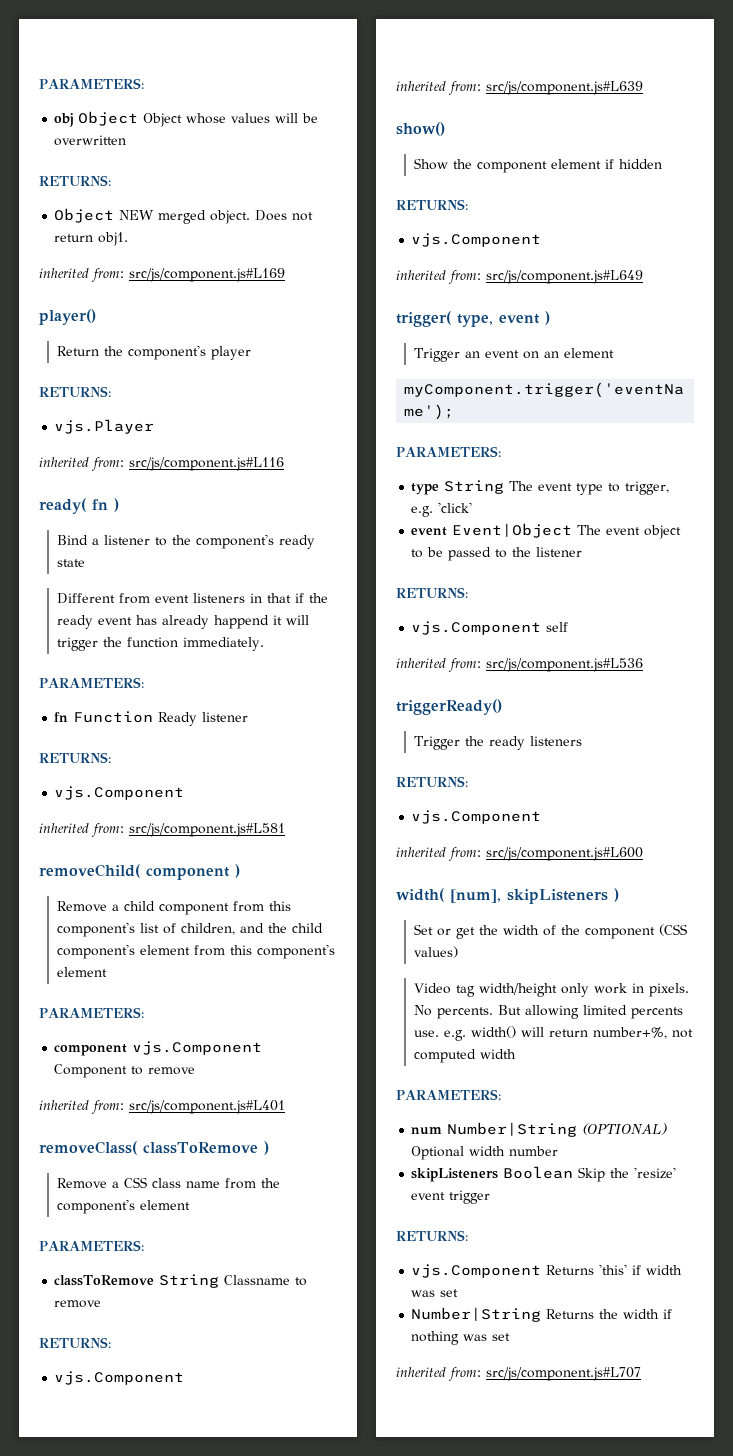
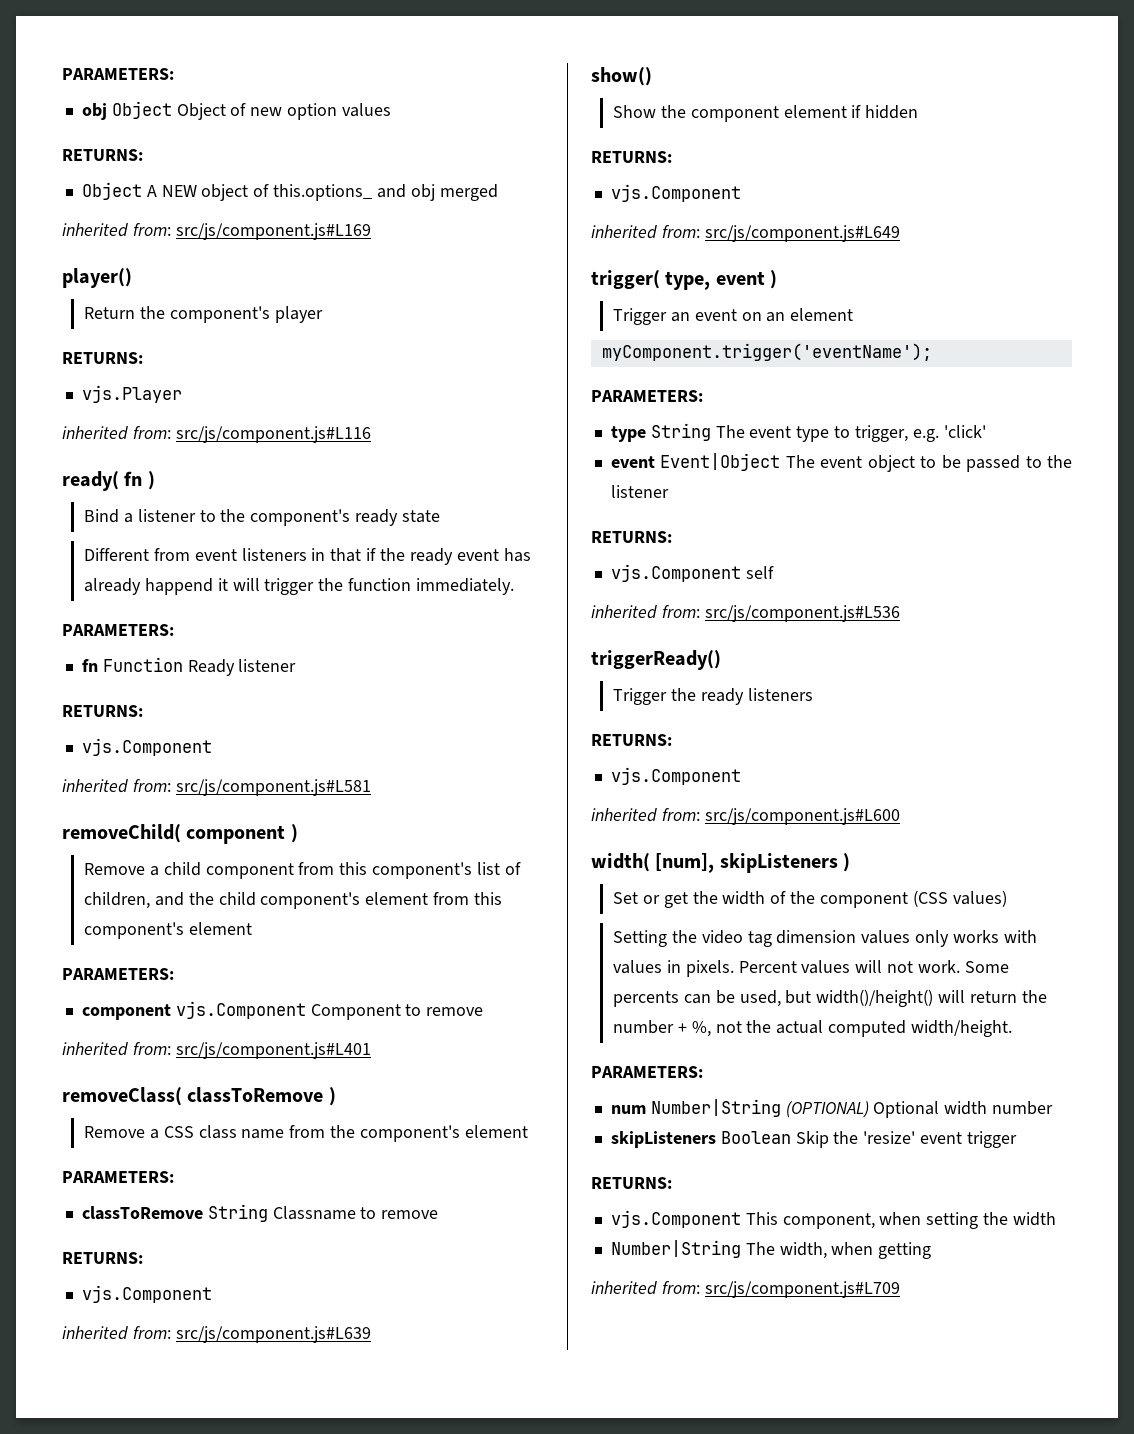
[186,113,319,124] [54,135,127,146] [39,175,111,186] [54,208,314,224] [54,232,129,246] whose values will be overwritten // RETURNS: // Object NEW merged object. Does not return obj1. -> [230,103,391,120] [62,149,143,161] [81,182,498,201] of new option values // RETURNS: // Object A NEW object of this.options_ and obj merged
[414,983,690,997] [414,1005,684,1019] [414,1026,694,1041] [414,1049,517,1063] Video tag width/height only work in pixels. No percents. But allowing limited percents use. e.g. width() will return number+%, not computed width -> [612,930,1037,947] [612,960,1009,977] [612,989,1047,1007] [612,1020,1012,1037] Setting the video tag dimension values only works with values in pixels. Percent values will not work. Some percents can be used, but width()/height() will return the number + %, not the actual computed width/height.
[546,1264,683,1275] [411,1289,459,1297] [411,1307,673,1322] [411,1331,511,1345] [396,1367,641,1381] Returns 'this' if width was set // Number|String Returns the width if nothing was set // inherited from: src/js/component.js#L707 -> [745,1212,1056,1229] [610,1240,932,1259] [591,1281,900,1298] This component, when setting the width // Number|String The width, when getting // inherited from: src/js/component.js#L709

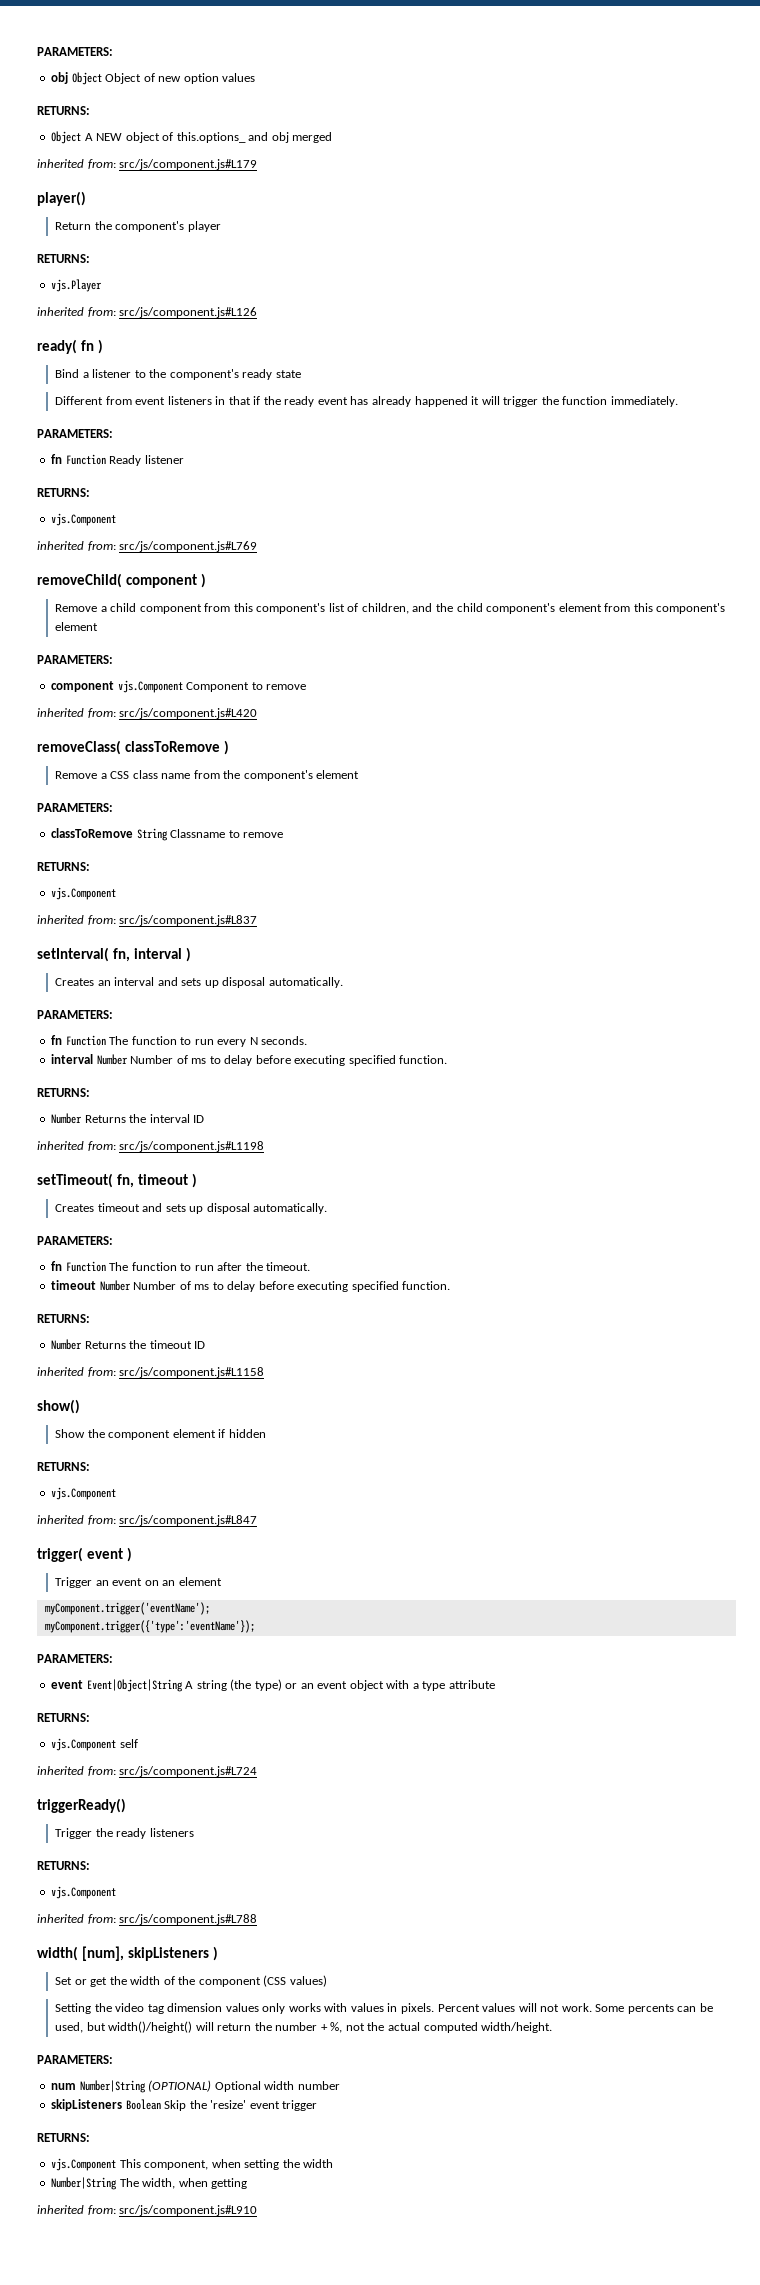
[175,223,371,240] src/js/component.js#L169 -> [119,159,258,170] src/js/component.js#L179
[175,426,371,443] src/js/component.js#L116 -> [119,307,258,318] src/js/component.js#L126
[144,578,213,595] happend -> [414,396,468,407] happened
[175,779,371,796] src/js/component.js#L581 -> [119,541,258,552] src/js/component.js#L769
[175,1042,371,1059] src/js/component.js#L401 -> [119,708,258,719] src/js/component.js#L420
[175,1326,371,1343] src/js/component.js#L639 -> [119,915,258,926] [37,947,191,962] [55,977,343,988] [37,1010,113,1019] [51,1035,308,1047] [51,1054,448,1066] [37,1088,90,1097] [51,1113,205,1124] [37,1141,265,1152] [37,1173,197,1188] [55,1203,328,1214] [37,1236,113,1245] [51,1261,311,1272] [51,1280,451,1292] [37,1314,90,1323] [51,1339,206,1350] [37,1367,265,1378] src/js/component.js#L837 // setInterval( fn, interval ) // Creates an interval and sets up disposal automatically. // PARAMETERS: // fn Function The function to run every N seconds. // interval Number Number of ms to delay before executing specified function. // RETURNS: // Number Returns the interval ID // inherited from: src/js/component.js#L1198 // setTimeout( fn, timeout ) // Creates timeout and sets up disposal automatically. // PARAMETERS: // fn Function The function to run after the timeout. // timeout Number Number of ms to delay before executing specified function. // RETURNS: // Number Returns the timeout ID // inherited from: src/js/component.js#L1158
[704,225,900,242] src/js/component.js#L649 -> [119,1515,258,1526] src/js/component.js#L847
[665,271,711,290] type, -> (83, 1554) none
[591,390,703,402] [610,423,986,442] [610,453,1072,472] [610,485,669,498] // PARAMETERS: // type String The event type to trigger, e.g. 'click' // event Event|Object The event object to be passed to the listener -> [44,1620,255,1633] [37,1654,113,1663] [51,1679,495,1692] // myComponent.trigger({'type':'eventName'}); // PARAMETERS: // event Event|Object|String A string (the type) or an event object with a type attribute
[704,605,900,622] src/js/component.js#L536 -> [119,1766,258,1777] src/js/component.js#L724
[704,808,900,825] src/js/component.js#L600 -> [119,1914,258,1925] src/js/component.js#L788
[704,1281,900,1298] src/js/component.js#L709 -> [119,2205,258,2216] src/js/component.js#L910

